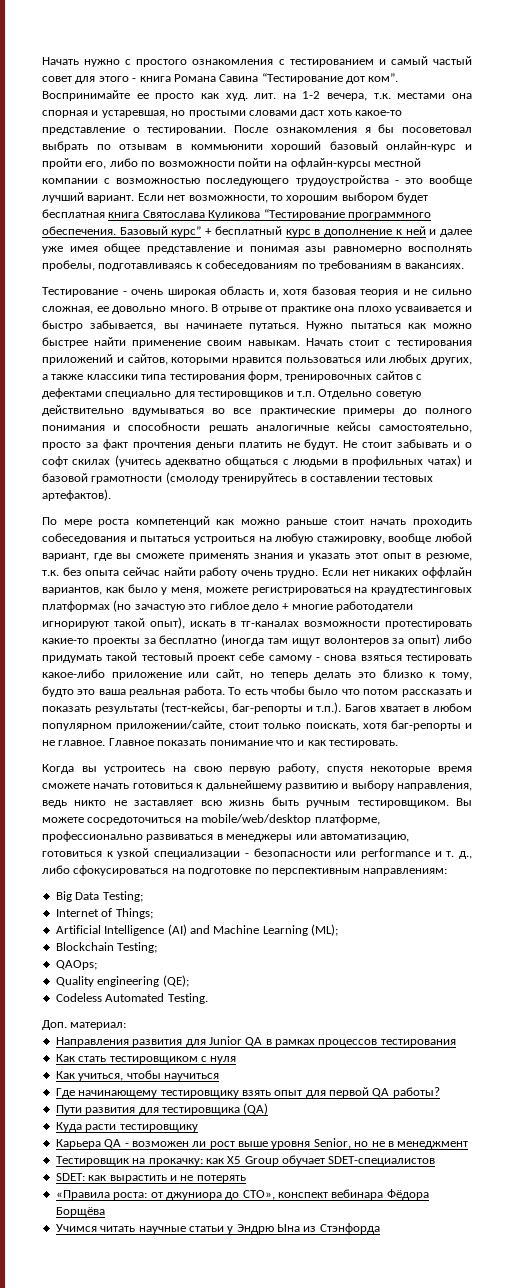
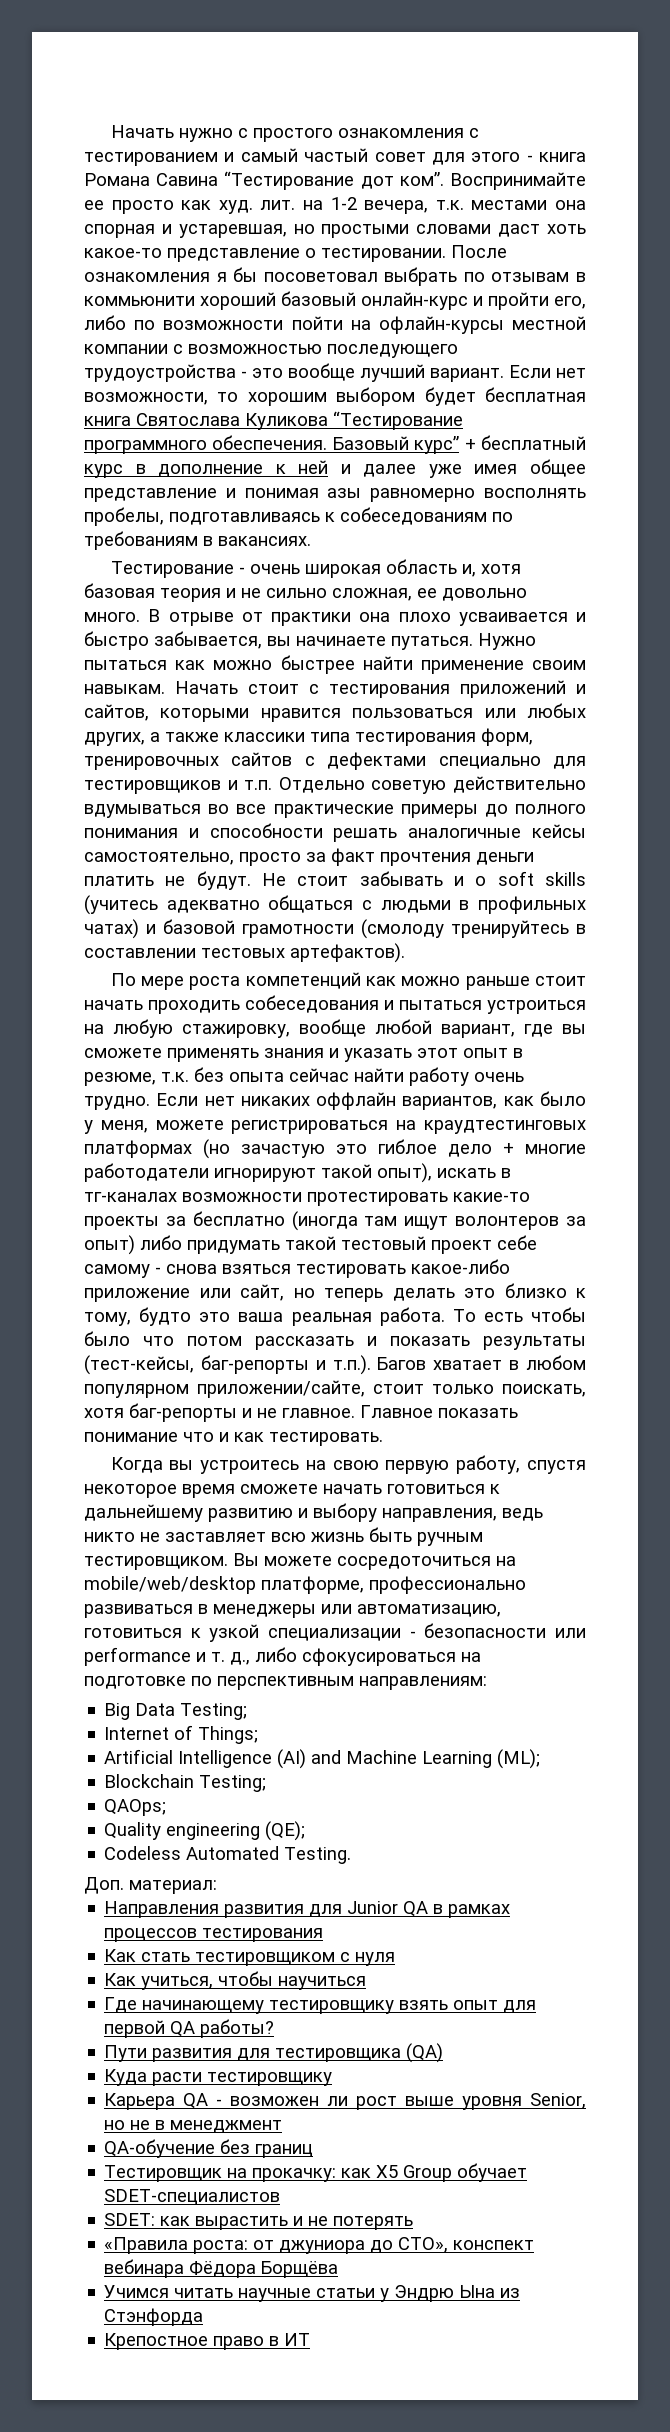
[280,306,331,314] практике -> [271,612,351,626] практики
[42,456,111,467] софт скилах -> [497,871,586,886] soft skills
[370,766,431,774] некоторые -> [84,1484,177,1498] некоторое
(469, 1145) none -> [104,2139,314,2158] // QA-обучение без границ
(380, 1228) none -> [104,2333,311,2350] // Крепостное право в ИТ

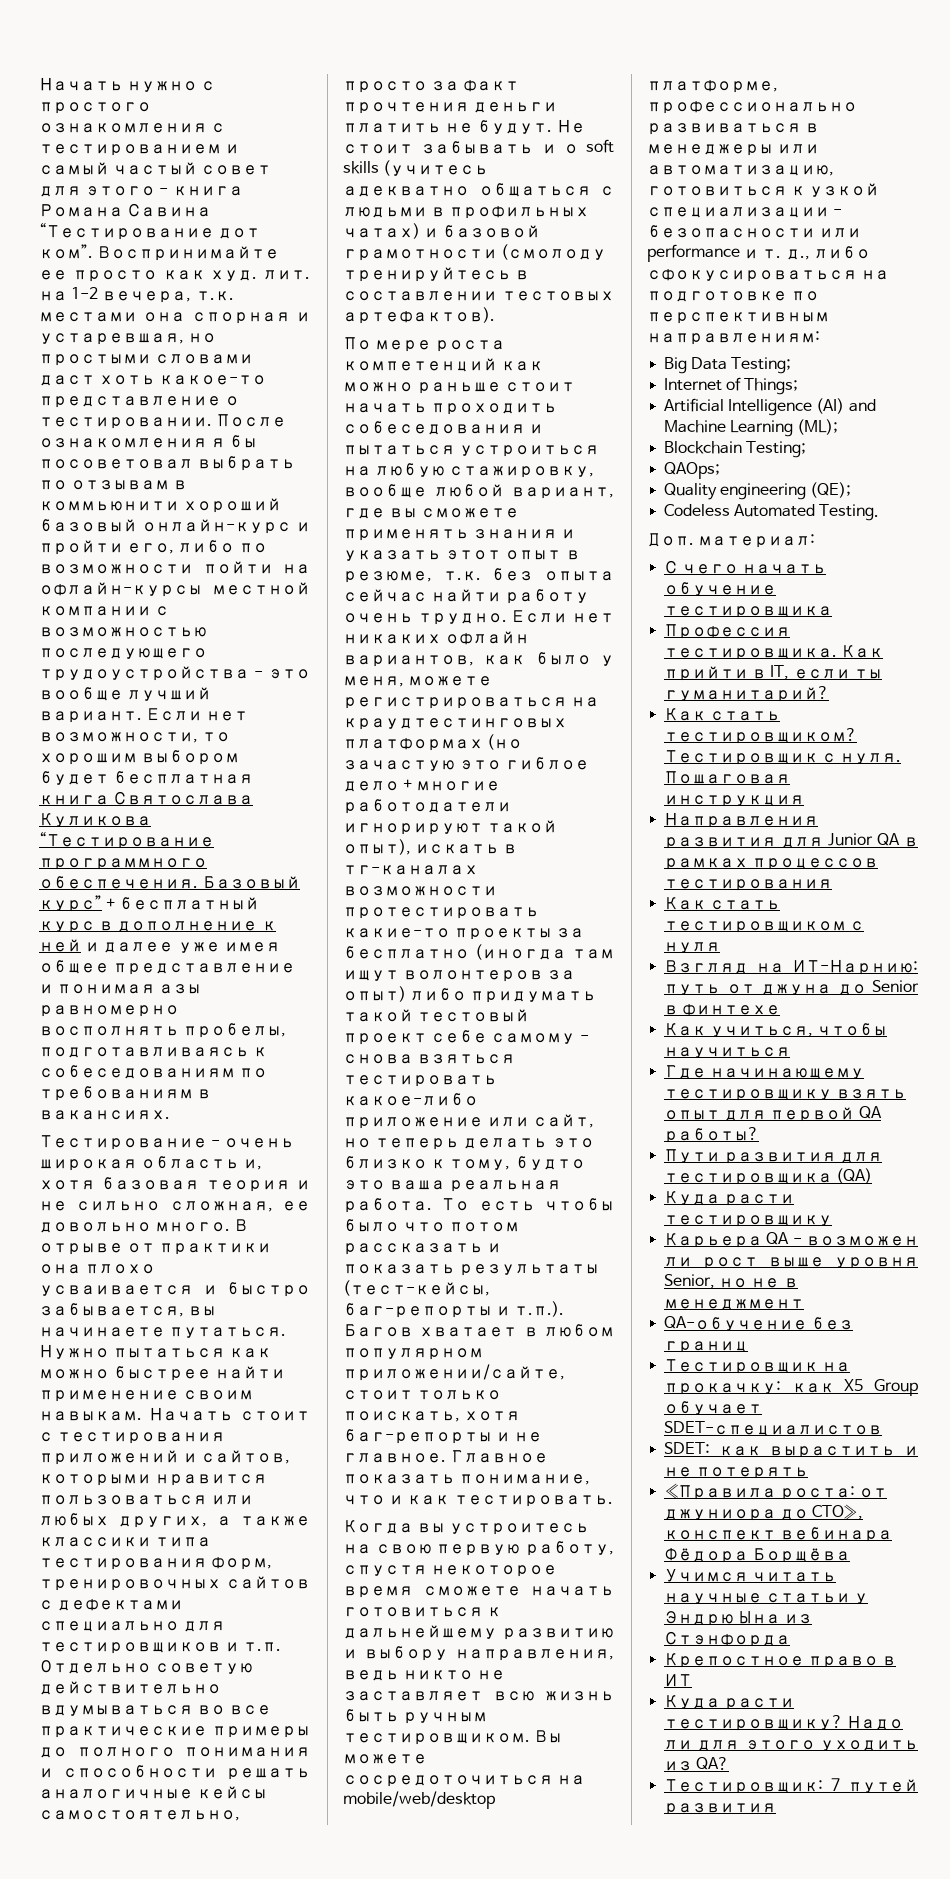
[316,1092,397,1110] оффлайн -> [445,631,530,645] офлайн
[84,1432,178,1442] понимание -> [459,1474,591,1485] понимание,
(217, 1887) none -> [664,560,827,574] [664,582,777,596] [664,606,833,618] [664,624,791,639] [664,645,884,660] [664,665,882,681] [664,686,830,702] [664,708,781,721] [664,728,858,744] [664,750,902,765] [664,771,791,784] [664,795,805,807] // С чего начать обучение тестировщика // Профессия тестировщика. Как прийти в IT, если ты гуманитарий? // Как стать тестировщиком? Тестировщик с нуля. Пошаговая инструкция
(396, 1959) none -> [664,959,918,975] [664,980,919,995] [664,1004,781,1016] // Взгляд на ИТ-Нарнию: путь от джуна до Senior в финтехе
(311, 2339) none -> [664,1695,795,1710] [664,1715,904,1731] [664,1740,918,1751] [664,1757,730,1771] [664,1778,918,1794] [664,1803,777,1815] // Куда расти тестировщику? Надо ли для этого уходить из QA? // Тестировщик: 7 путей развития

